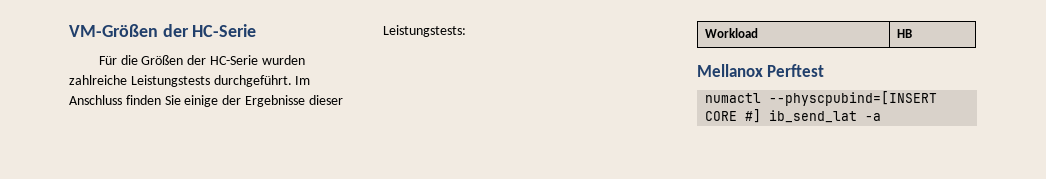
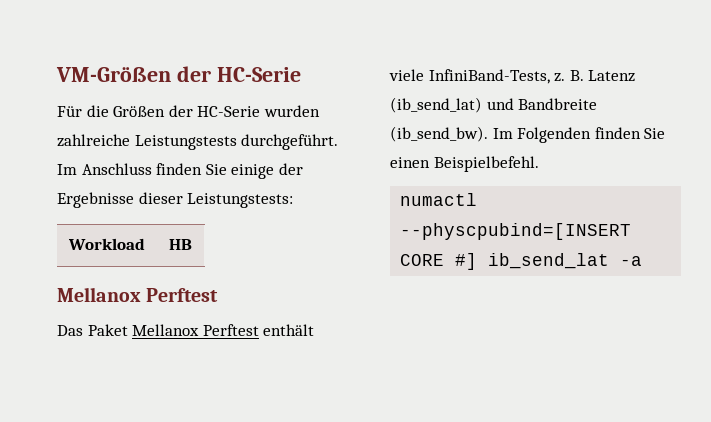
(825, 70) none -> [57,324,315,336] [389,69,636,84] [390,97,598,113] [390,126,666,143] [390,156,539,172] // Das Paket Mellanox Perftest enthält viele InfiniBand-Tests, z. B. Latenz (ib_send_lat) und Bandbreite (ib_send_bw). Im Folgenden finden Sie einen Beispielbefehl.

